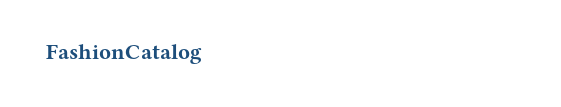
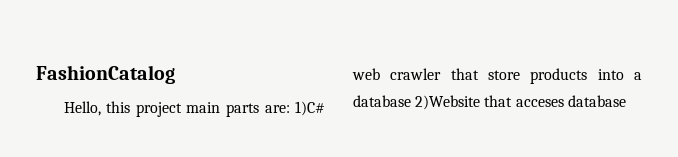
(202, 54) none -> [63,101,325,117] [352,68,642,84] [353,95,626,110] // Hello, this project main parts are: 1)C# web crawler that store products into a database 2)Website that acceses database

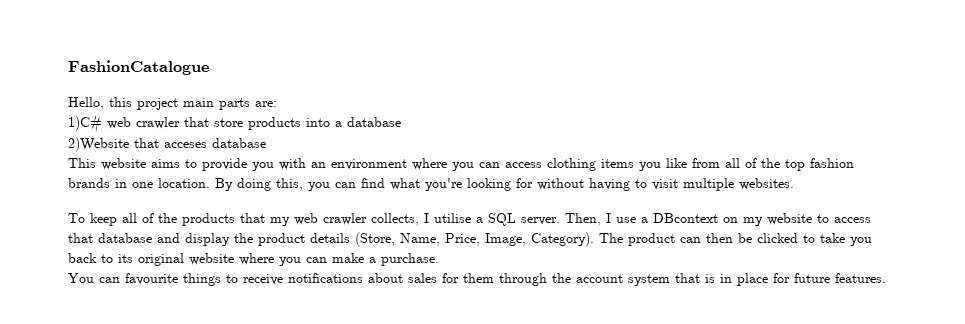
[36,65,175,84] FashionCatalog -> [68,60,209,75] FashionCatalogue
(290, 109) none -> (277, 104) //
(411, 101) none -> (401, 122) //
(626, 101) none -> [68,158,854,171] [68,178,794,191] [68,213,871,226] [68,232,872,247] [68,253,439,266] [68,273,886,286] // This website aims to provide you with an environment where you can access clothing items you like from all of the top fashion brands in one location. By doing this, you can find what you're looking for without having to visit multiple websites. // To keep all of the products that my web crawler collects, I utilise a SQL server. Then, I use a DBcontext on my website to access that database and display the product details (Store, Name, Price, Image, Category). The product can then be clicked to take you back to its original website where you can make a purchase. // You can favourite things to receive notifications about sales for them through the account system that is in place for future features.

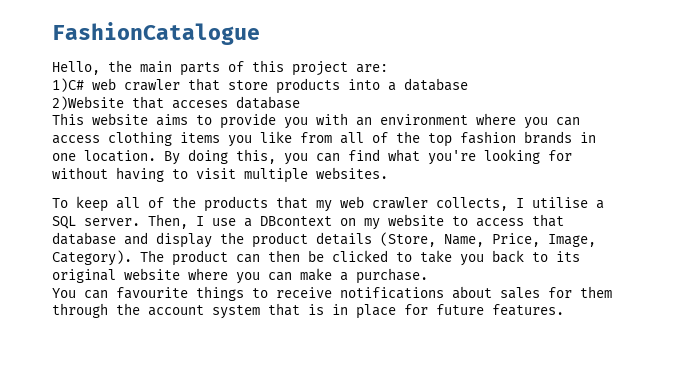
[109,97,250,110] this project main parts -> [108,60,348,76] the main parts of this project

